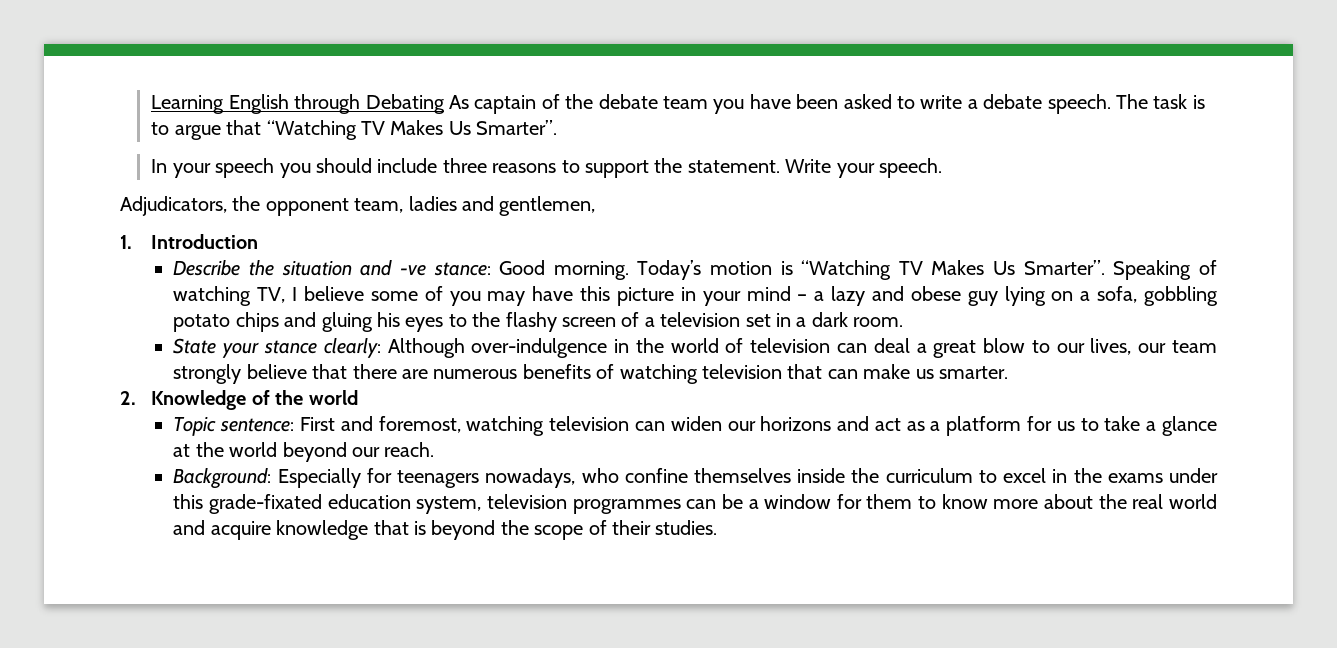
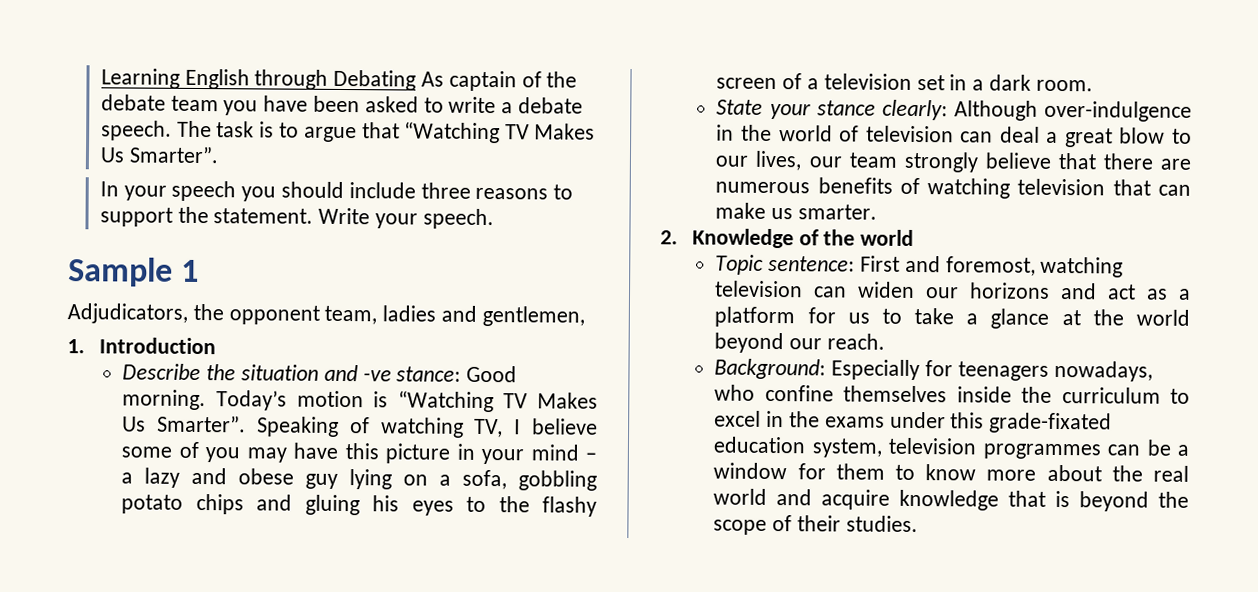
(942, 168) none -> [68,257,200,287] // Sample 1

